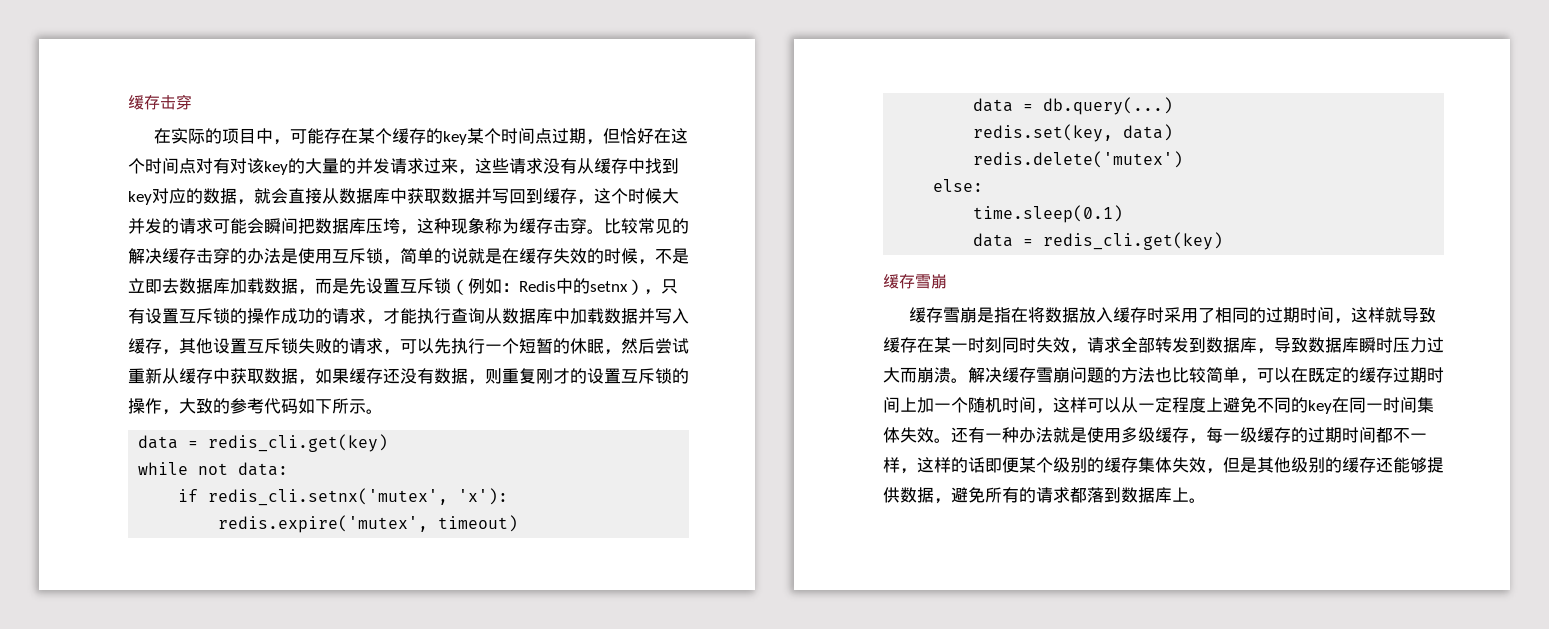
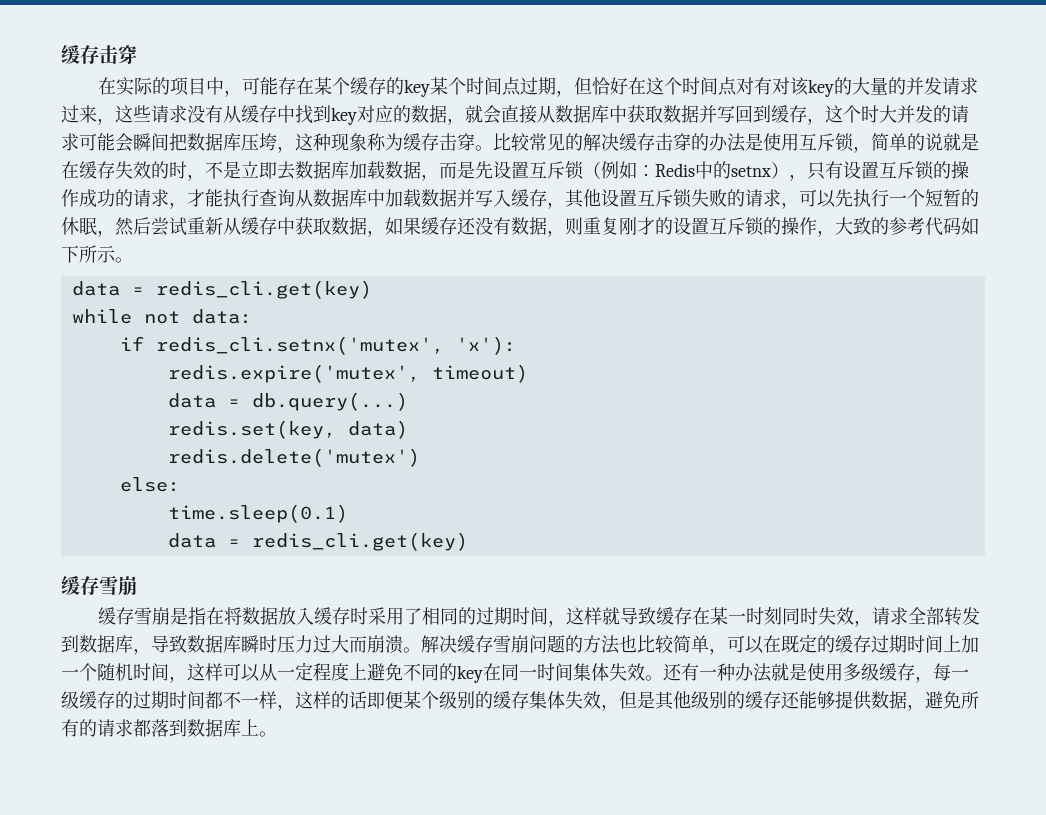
[645,188,662,204] 候 -> (879, 114) none
[621,248,638,264] 候 -> (187, 170) none

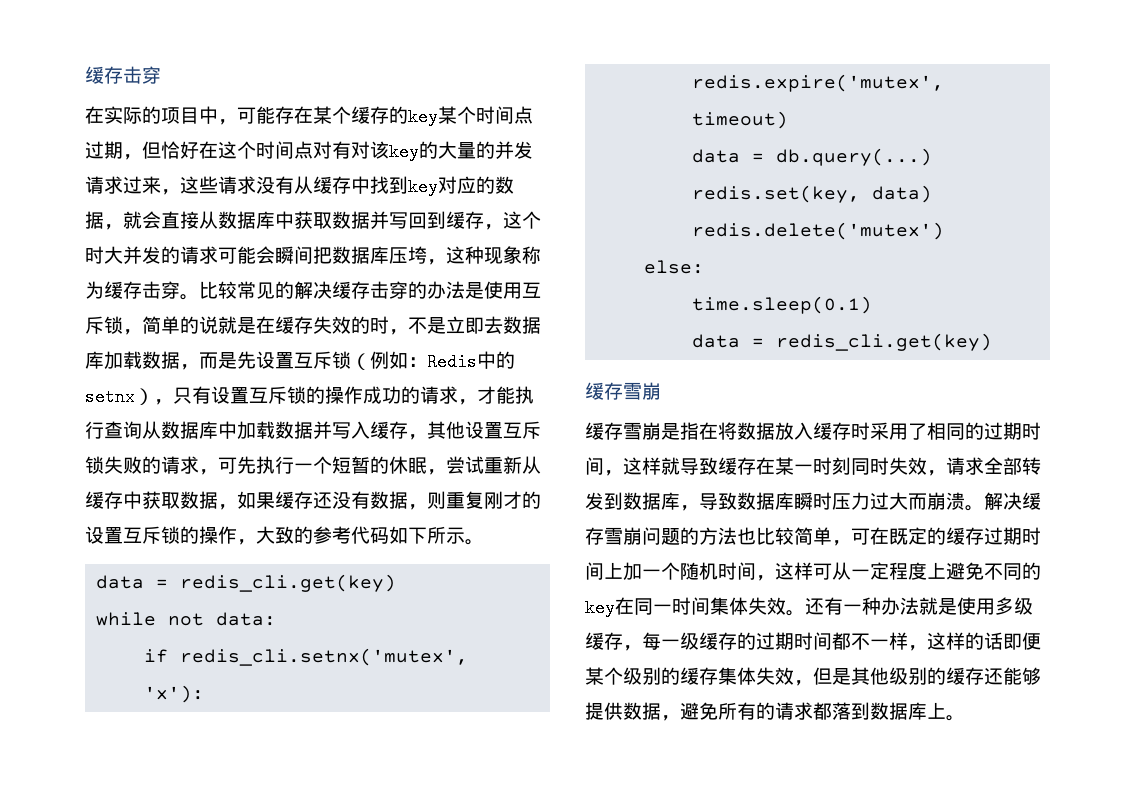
[817,190,836,208] 以 -> (237, 465) none
[115,217,151,236] 然后 -> (446, 472) none
[745,636,764,654] 以 -> (870, 536) none
[241,664,260,682] 以 -> (832, 571) none

